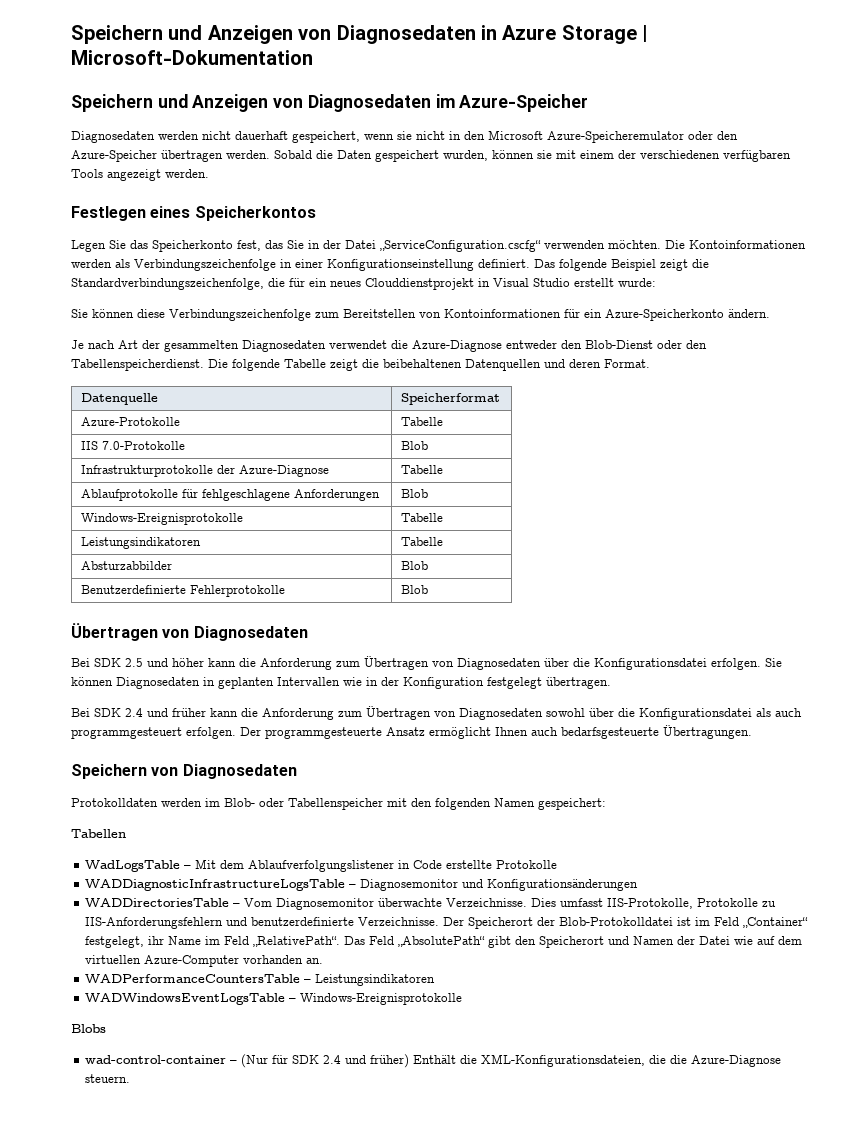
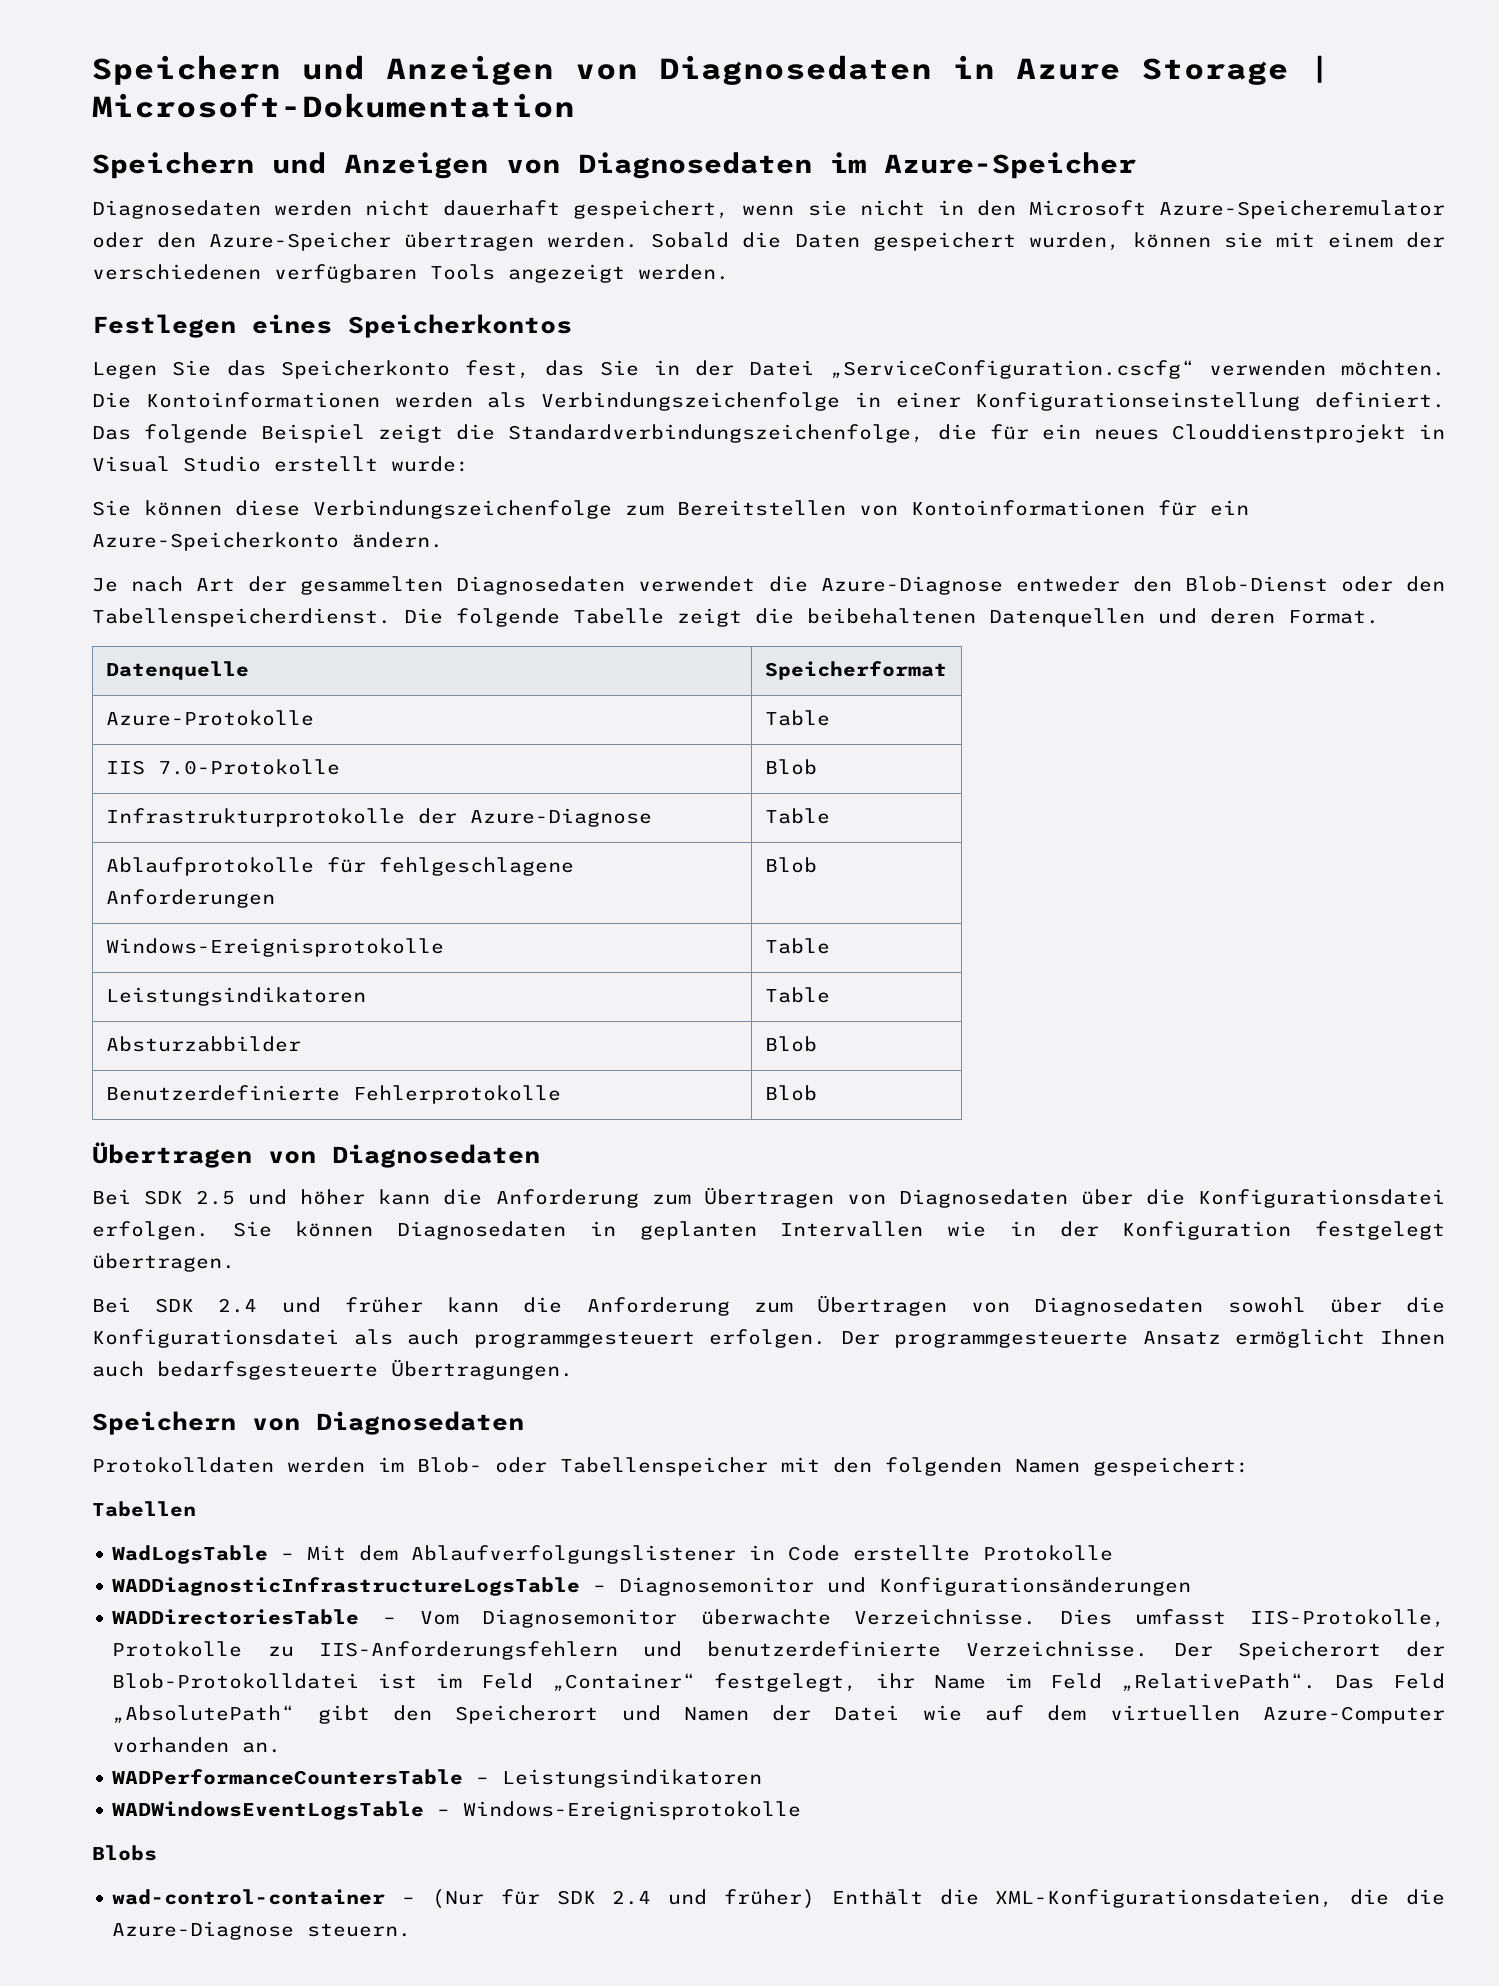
[400,417,443,426] Tabelle -> [764,710,830,726] Table
[400,465,443,474] Tabelle -> [764,808,830,824] Table
[400,513,443,522] Tabelle -> [764,938,830,954] Table
[400,537,443,546] Tabelle -> [764,987,830,1003] Table

